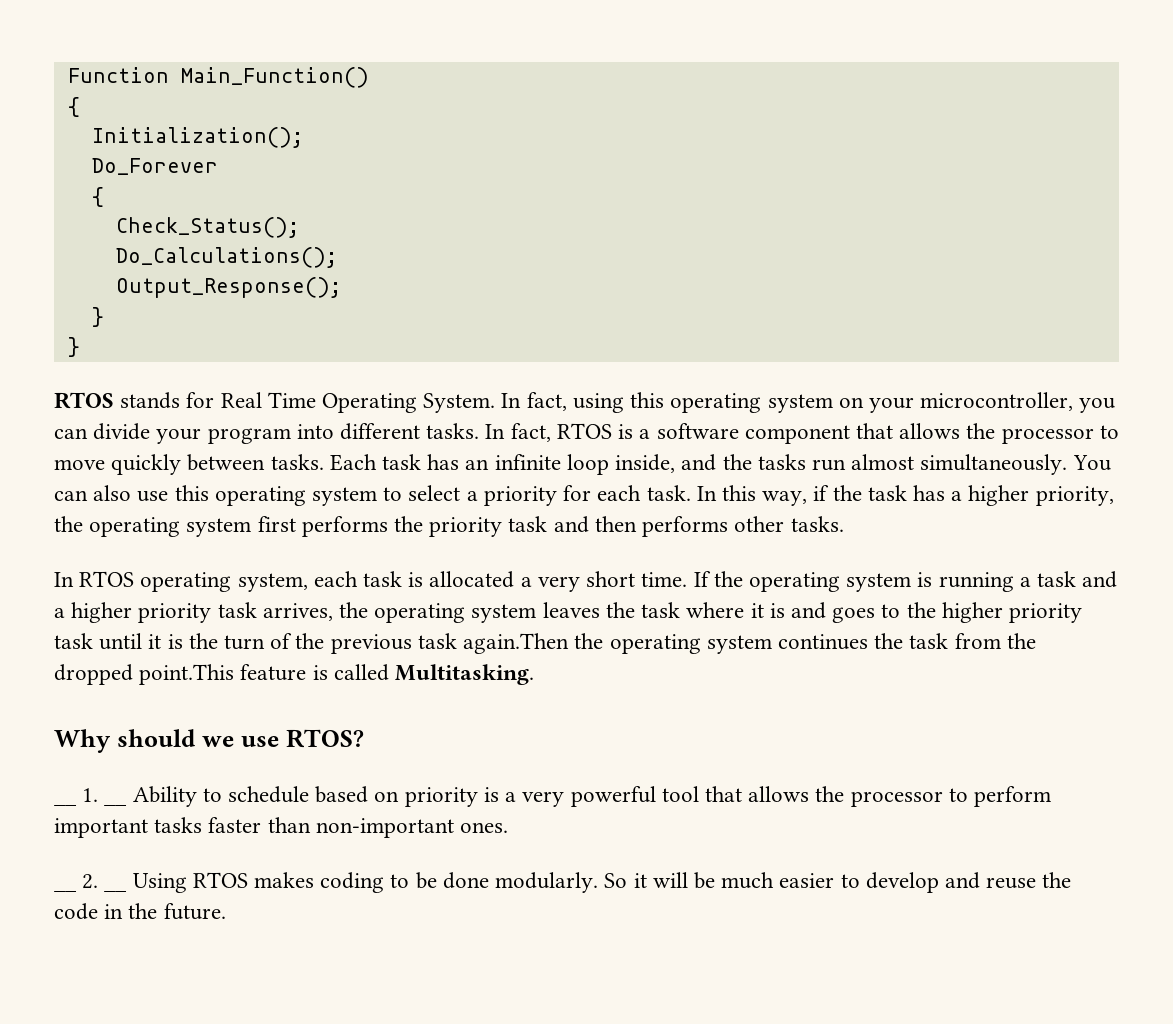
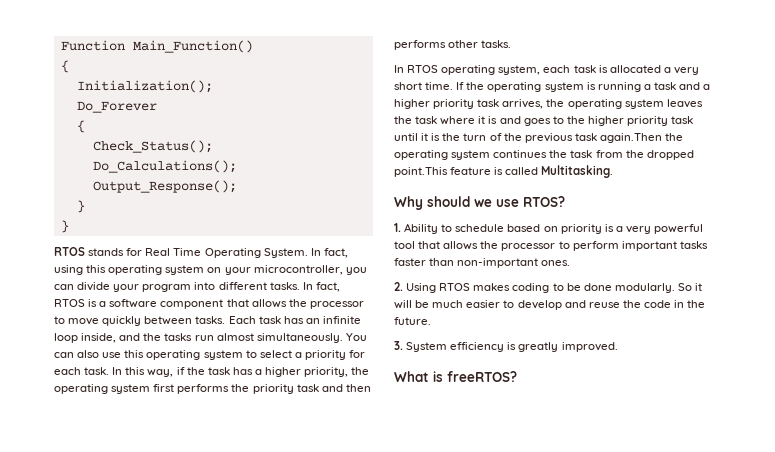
[54,802,77,806] [82,788,99,802] [104,802,128,806] __ 1. __ -> [394,223,401,232] 1.
[54,874,128,892] __ 2. __ -> [394,282,403,291] 2.
(226, 911) none -> [394,341,618,352] [394,371,517,382] // 3. System efficiency is greatly improved. // What is freeRTOS?

